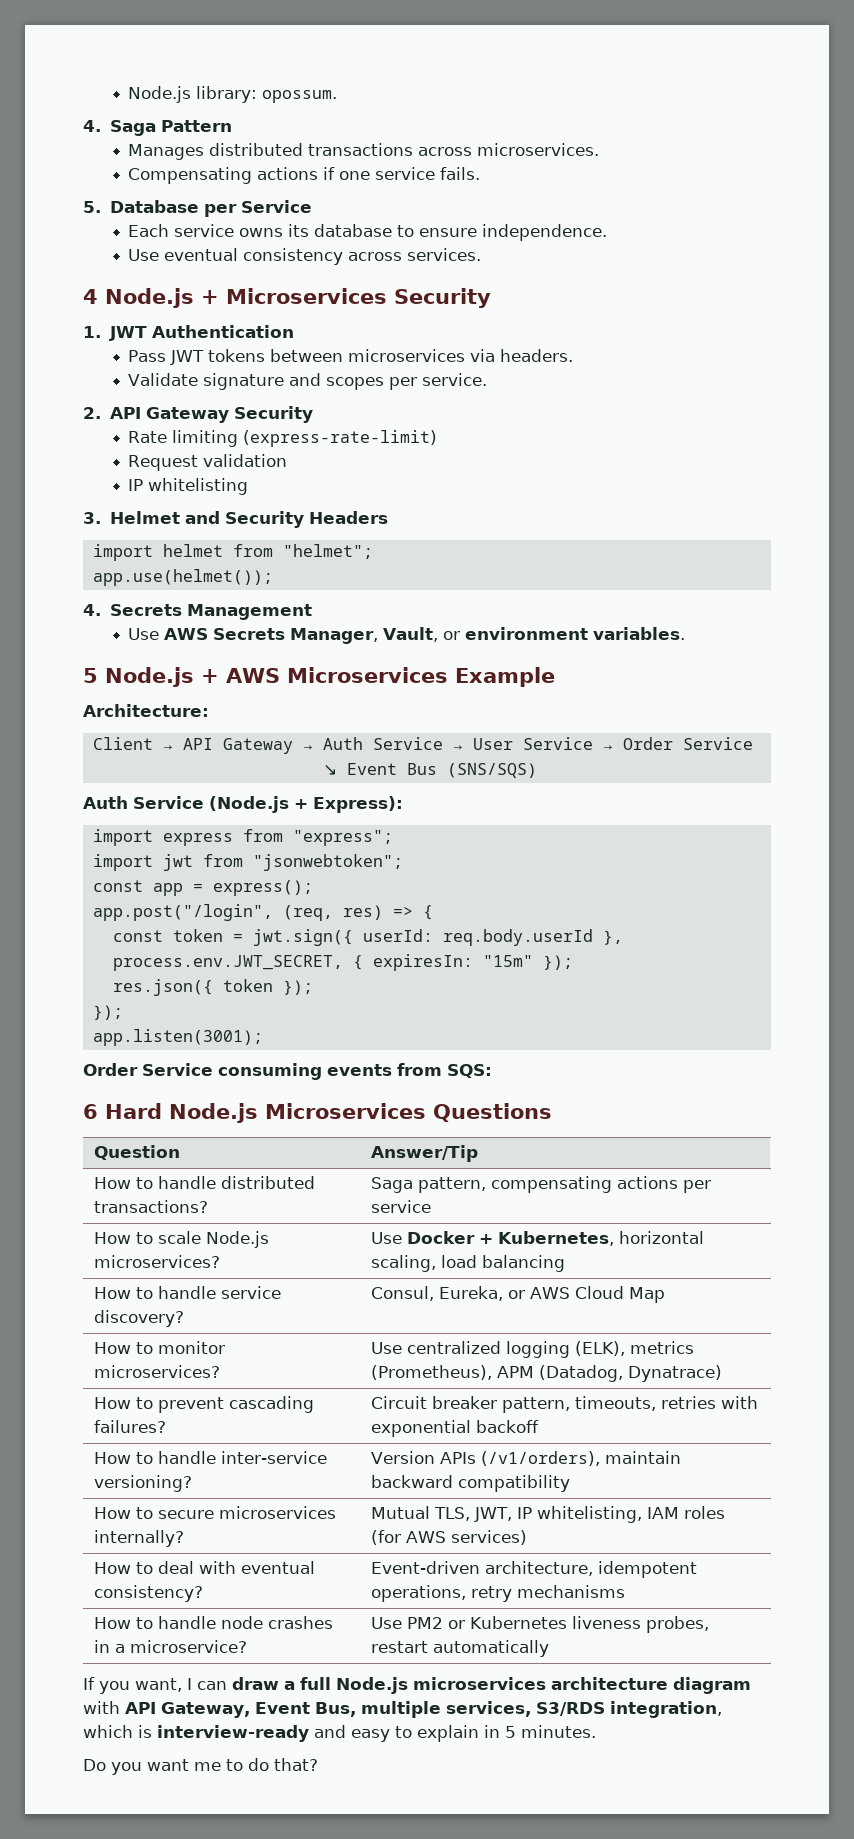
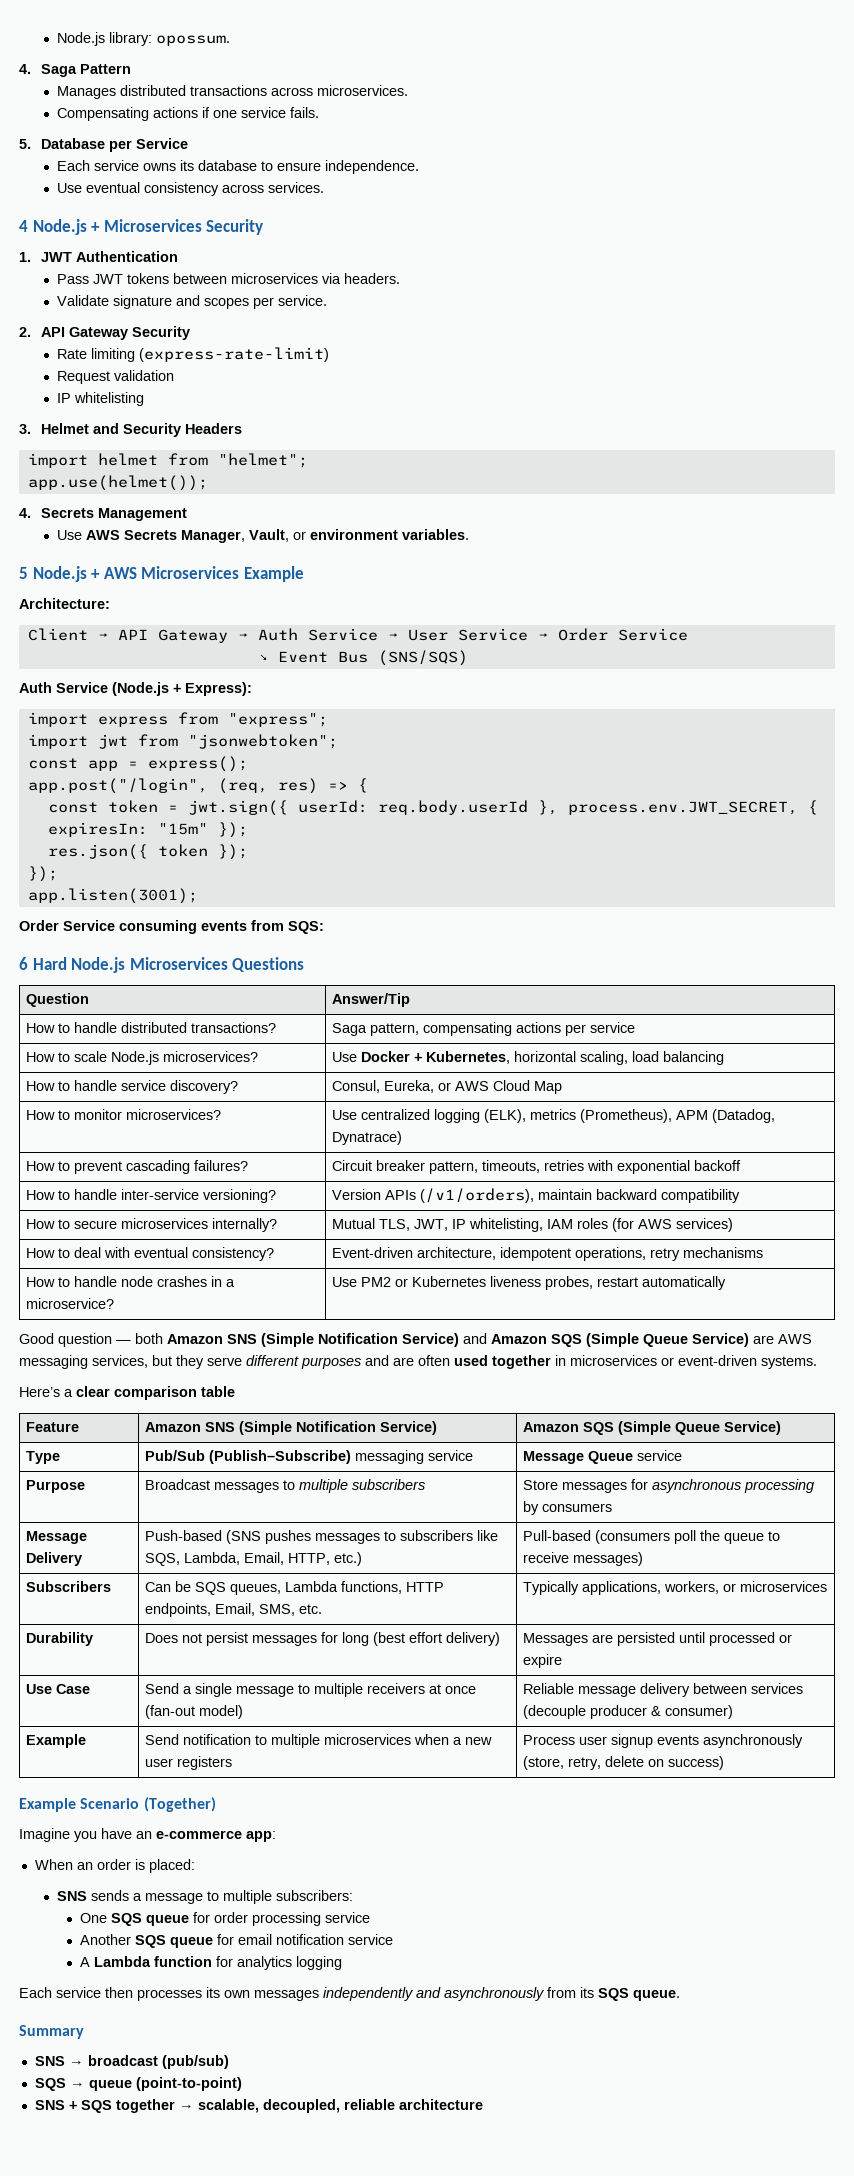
[83,1677,751,1694] [83,1701,722,1718] [83,1725,596,1742] [83,1758,318,1775] If you want, I can draw a full Node.js microservices architecture diagram with API Gateway, Event Bus, multiple services, S3/RDS integration, which is interview-ready and easy to explain in 5 minutes. // Do you want me to do that? -> [19,1333,812,1347] [19,1355,817,1369] [19,1386,235,1400] [26,1422,80,1432] [145,1421,438,1435] [523,1421,782,1435] [26,1451,61,1464] [145,1450,474,1464] [523,1450,683,1464] [26,1480,86,1493] [145,1479,426,1493] [523,1479,815,1493] [523,1501,613,1515] [26,1531,88,1544] [26,1552,83,1566] [145,1530,499,1544] [145,1552,363,1566] [523,1530,781,1544] [523,1552,644,1566] [26,1581,112,1592] [145,1581,445,1595] [145,1603,323,1617] [523,1581,828,1595] [26,1632,94,1646] [145,1632,501,1646] [523,1632,793,1646] [523,1654,563,1668] [26,1684,91,1694] [145,1683,477,1697] [145,1705,244,1719] [523,1683,804,1697] [523,1705,734,1719] [26,1734,87,1748] [145,1734,493,1748] [145,1756,233,1770] [523,1734,804,1748] [523,1756,725,1770] [19,1797,216,1812] [19,1828,276,1842] [34,1859,195,1873] [57,1890,354,1904] [79,1912,370,1926] [79,1934,393,1948] [79,1956,342,1970] [19,1987,680,2001] [19,2025,84,2039] [34,2055,229,2069] [34,2077,242,2091] [34,2099,483,2113] Good question — both Amazon SNS (Simple Notification Service) and Amazon SQS (Simple Queue Service) are AWS messaging services, but they serve different purposes and are often used together in microservices or event-driven systems. // Here’s a clear comparison table // Feature | Amazon SNS (Simple Notification Service) | Amazon SQS (Simple Queue Service) // Type | Pub/Sub (Publish–Subscribe) messaging service | Message Queue service // Purpose | Broadcast messages to multiple subscribers | Store messages for asynchronous processing by consumers // Message Delivery | Push-based (SNS pushes messages to subscribers like SQS, Lambda, Email, HTTP, etc.) | Pull-based (consumers poll the queue to receive messages) // Subscribers | Can be SQS queues, Lambda functions, HTTP endpoints, Email, SMS, etc. | Typically applications, workers, or microservices // Durability | Does not persist messages for long (best effort delivery) | Messages are persisted until processed or expire // Use Case | Send a single message to multiple receivers at once (fan-out model) | Reliable message delivery between services (decouple producer & consumer) // Example | Send notification to multiple microservices when a new user registers | Process user signup events asynchronously (store, retry, delete on success) // Example Scenario (Together) // Imagine you have an e-commerce app: // When an order is placed: // SNS sends a message to multiple subscribers: // One SQS queue for order processing service // Another SQS queue for email notification service // A Lambda function for analytics logging // Each service then processes its own messages independently and asynchronously from its SQS queue. // Summary // SNS → broadcast (pub/sub) // SQS → queue (point-to-point) // SNS + SQS together → scalable, decoupled, reliable architecture

